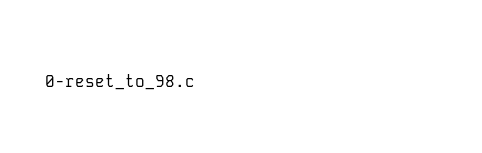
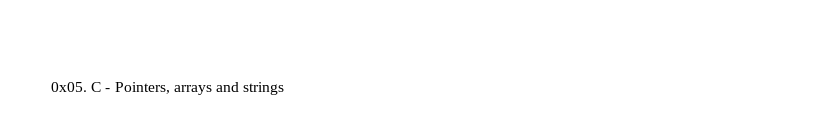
[45,74,195,90] 0-reset_to_98.c -> [51,82,285,95] 0x05. C - Pointers, arrays and strings

